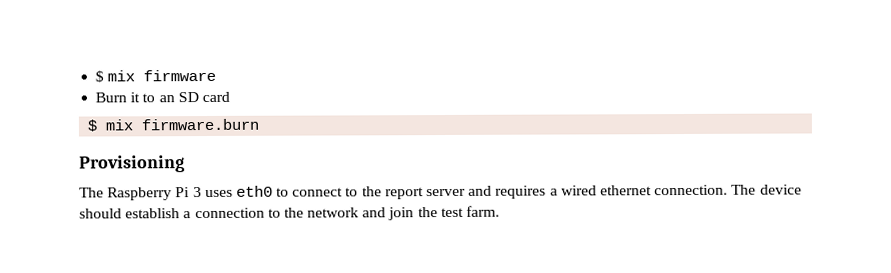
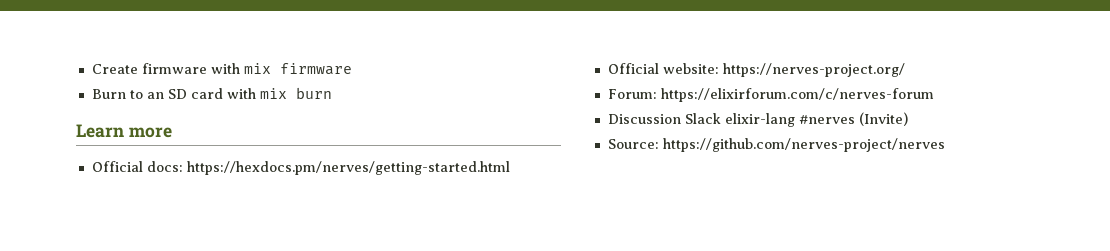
[95,70,105,83] $ -> [91,63,240,74] Create firmware with
[130,92,141,103] it -> (126, 94) none
[87,118,260,132] [79,155,185,173] [79,184,802,201] [79,205,501,221] // $ mix firmware.burn // Provisioning // The Raspberry Pi 3 uses eth0 to connect to the report server and requires a wired ethernet connection. The device should establish a connection to the network and join the test farm. -> [226,87,332,99] [76,124,172,138] [91,161,510,175] [607,63,905,77] [607,88,934,102] [607,112,908,127] [607,138,945,152] with mix burn // Learn more // Official docs: https://hexdocs.pm/nerves/getting-started.html // Official website: https://nerves-project.org/ // Forum: https://elixirforum.com/c/nerves-forum // Discussion Slack elixir-lang #nerves (Invite) // Source: https://github.com/nerves-project/nerves

